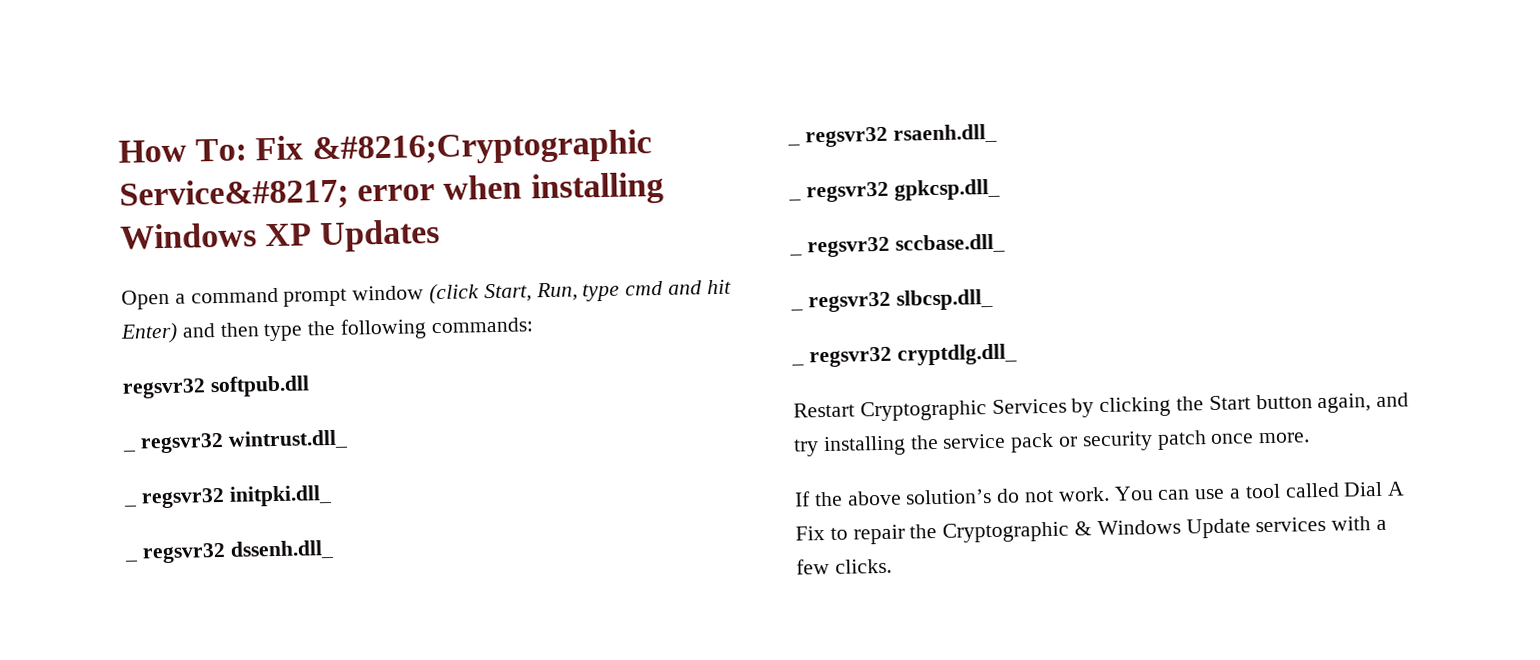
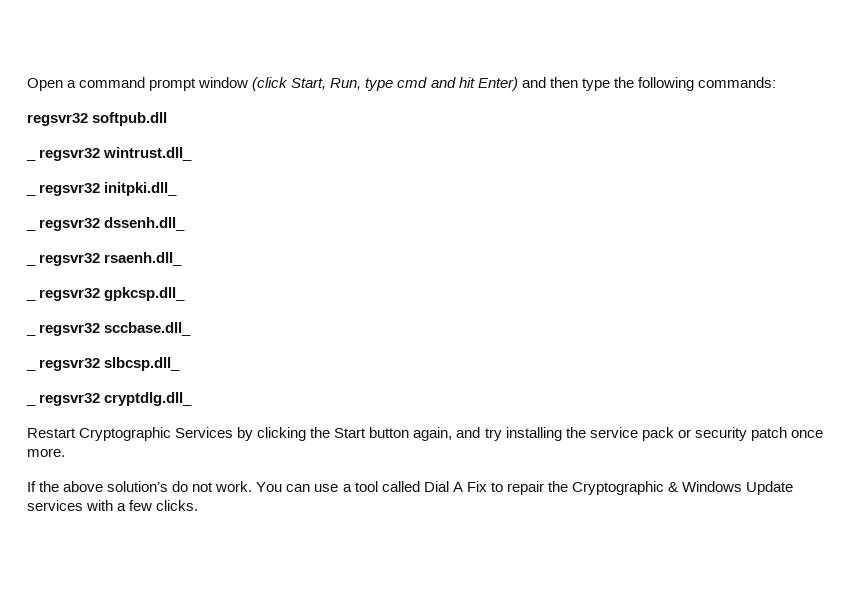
[118,129,652,167] [119,171,664,212] [119,218,441,253] How To: Fix &#8216;Cryptographic Service&#8217; error when installing Windows XP Updates // -> (27, 84) none

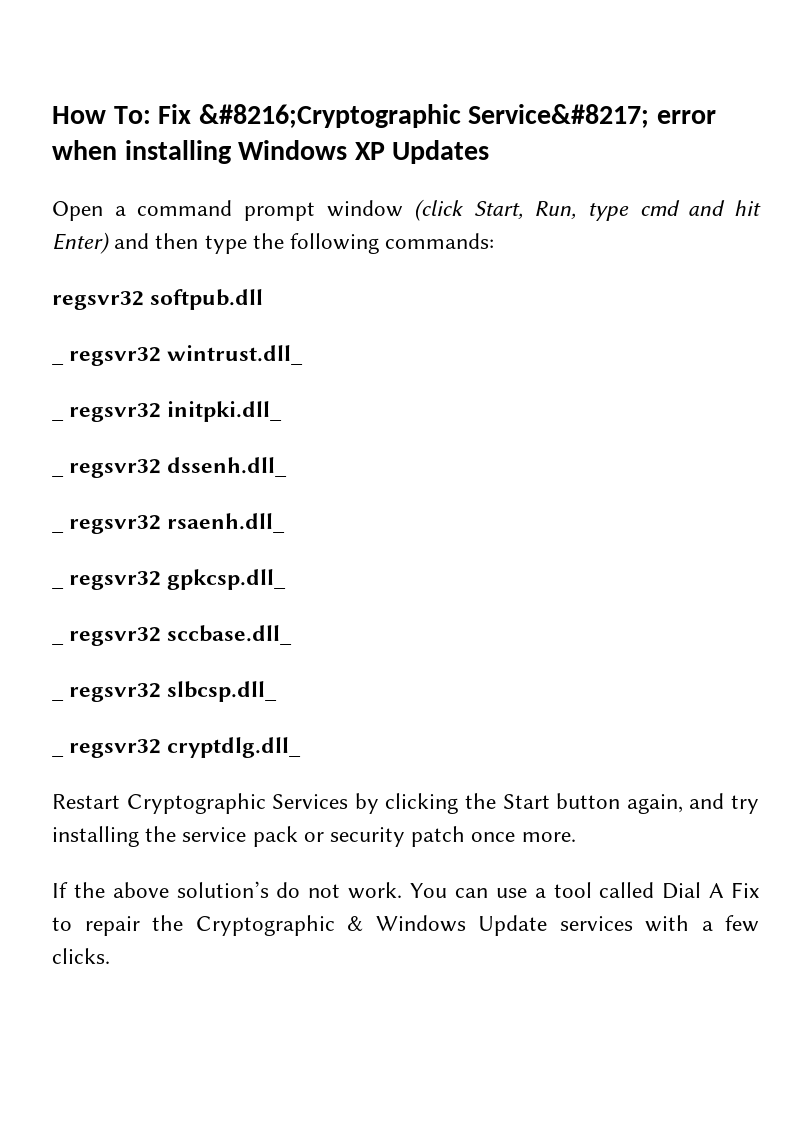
(27, 84) none -> [52,104,716,128] [52,140,490,164] How To: Fix &#8216;Cryptographic Service&#8217; error when installing Windows XP Updates //

